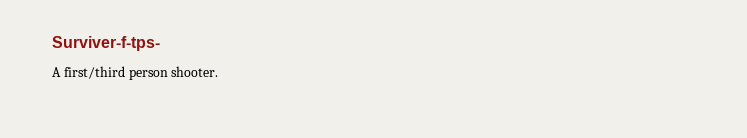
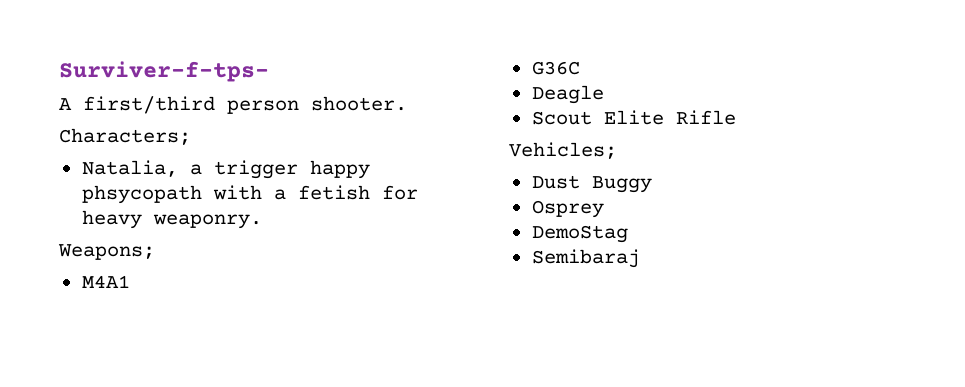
(219, 71) none -> [59,128,191,145] [81,160,370,179] [81,185,418,204] [81,210,262,229] [58,244,155,260] [81,275,130,288] [531,61,580,75] [531,85,604,104] [531,110,736,125] [509,142,617,159] [531,175,652,193] [531,200,604,218] [531,225,628,243] [531,249,640,268] // Characters; // Natalia, a trigger happy phsycopath with a fetish for heavy weaponry. // Weapons; // M4A1 // G36C // Deagle // Scout Elite Rifle // Vehicles; // Dust Buggy // Osprey // DemoStag // Semibaraj

